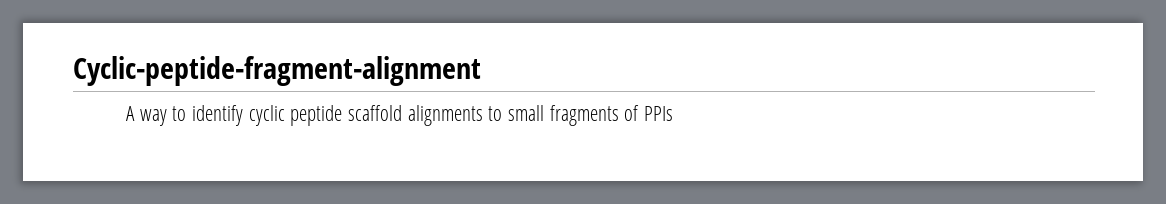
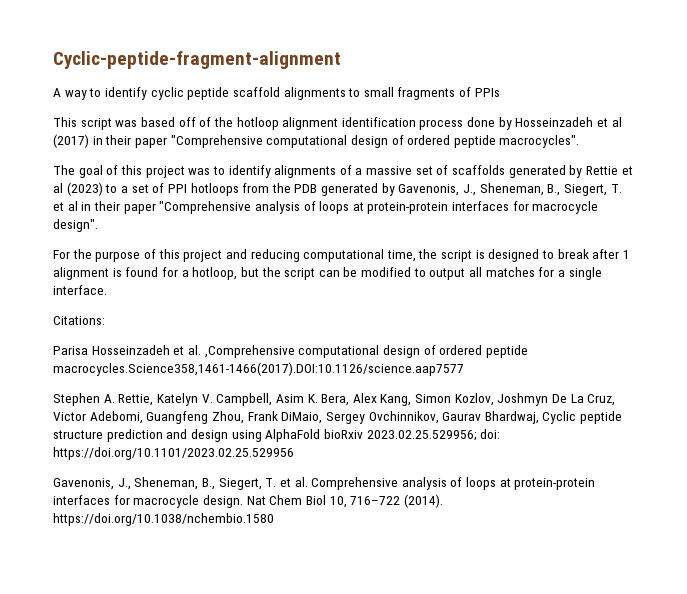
(674, 113) none -> [53,117,622,130] [53,134,580,148] [53,165,633,178] [53,182,622,196] [53,201,599,214] [53,219,98,232] [53,249,630,262] [53,267,602,280] [53,285,107,295] [53,316,105,325] [53,345,528,358] [53,362,464,376] [53,393,616,406] [53,411,623,424] [53,429,501,442] [53,447,294,460] [53,477,596,490] [53,494,443,508] [53,513,274,526] // This script was based off of the hotloop alignment identification process done by Hosseinzadeh et al (2017) in their paper "Comprehensive computational design of ordered peptide macrocycles". // The goal of this project was to identify alignments of a massive set of scaffolds generated by Rettie et al (2023) to a set of PPI hotloops from the PDB generated by Gavenonis, J., Sheneman, B., Siegert, T. et al in their paper "Comprehensive analysis of loops at protein-protein interfaces for macrocycle design". // For the purpose of this project and reducing computational time, the script is designed to break after 1 alignment is found for a hotloop, but the script can be modified to output all matches for a single interface. // Citations: // Parisa Hosseinzadeh et al. ,Comprehensive computational design of ordered peptide macrocycles.Science358,1461-1466(2017).DOI:10.1126/science.aap7577 // Stephen A. Rettie, Katelyn V. Campbell, Asim K. Bera, Alex Kang, Simon Kozlov, Joshmyn De La Cruz, Victor Adebomi, Guangfeng Zhou, Frank DiMaio, Sergey Ovchinnikov, Gaurav Bhardwaj, Cyclic peptide structure prediction and design using AlphaFold bioRxiv 2023.02.25.529956; doi: https://doi.org/10.1101/2023.02.25.529956 // Gavenonis, J., Sheneman, B., Siegert, T. et al. Comprehensive analysis of loops at protein-protein interfaces for macrocycle design. Nat Chem Biol 10, 716–722 (2014). https://doi.org/10.1038/nchembio.1580

